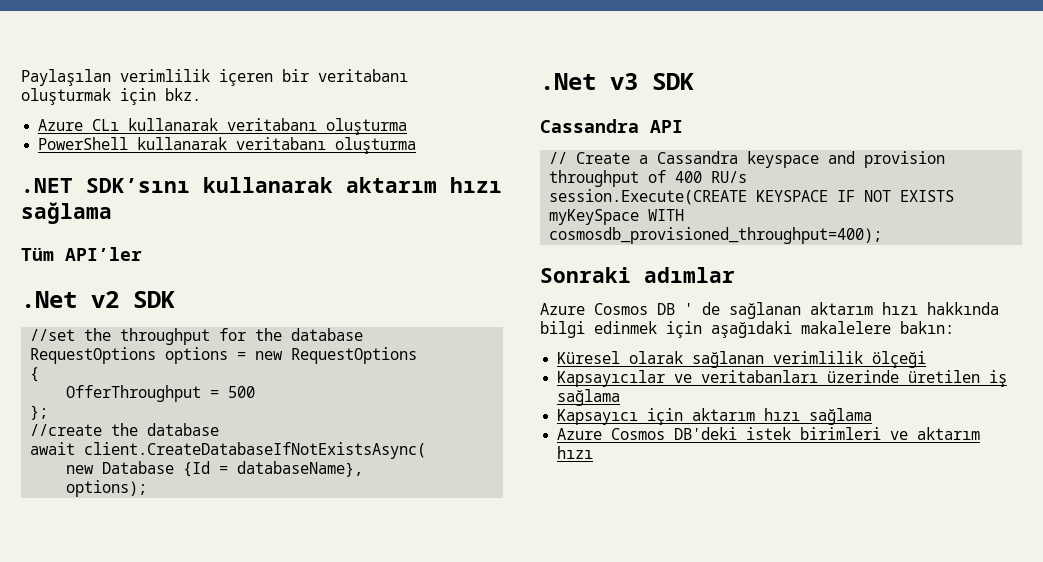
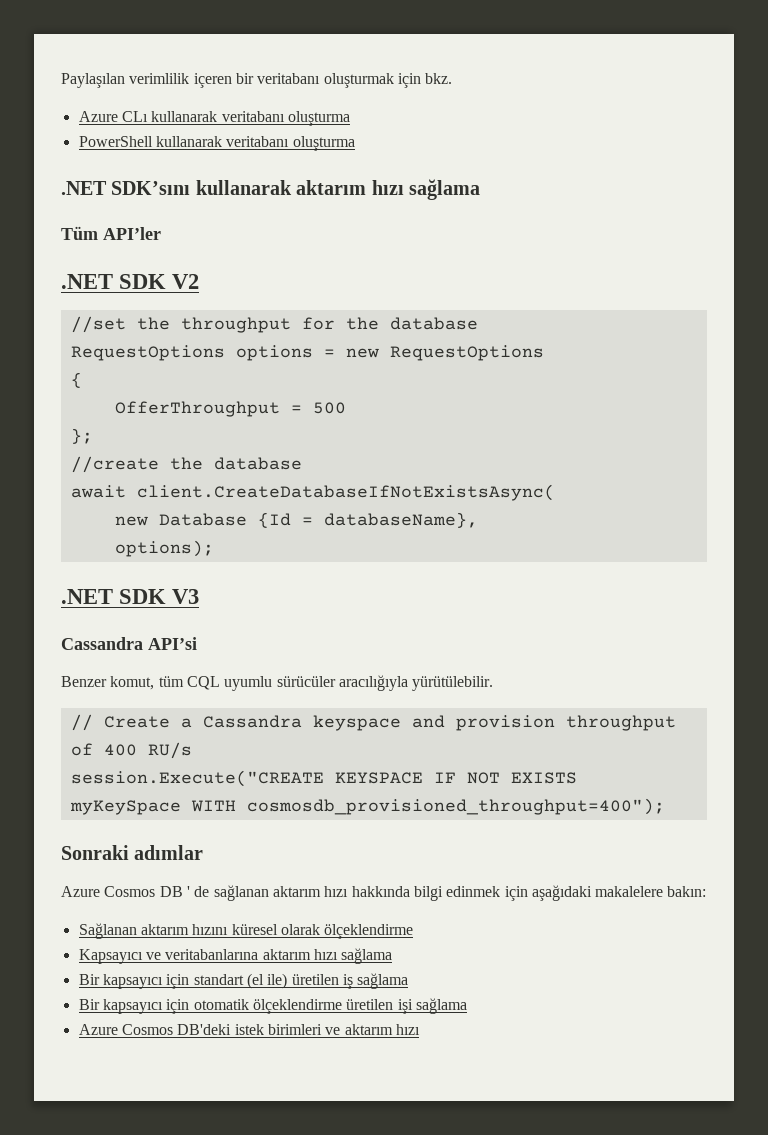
[21,291,175,308] .Net v2 SDK -> [61,274,200,289] .NET SDK V2
[540,73,694,90] [540,119,683,133] .Net v3 SDK // Cassandra API -> [61,589,200,604] [61,637,197,650] [61,675,494,691] .NET SDK V3 // Cassandra API’si // Benzer komut, tüm CQL uyumlu sürücüler aracılığıyla yürütülebilir.
[549,189,748,205] session.Execute(CREATE -> [70,770,324,787] session.Execute("CREATE
[549,227,883,244] cosmosdb_provisioned_throughput=400); -> [246,798,665,815] cosmosdb_provisioned_throughput=400");
[557,351,927,368] [557,370,1008,387] [557,389,621,406] [557,408,801,425] Küresel olarak sağlanan verimlilik ölçeği // Kapsayıcılar ve veritabanları üzerinde üretilen iş sağlama // Kapsayıcı için aktarım hızı -> [78,923,414,939] [78,948,393,964] [78,973,409,989] [78,999,413,1014] Sağlanan aktarım hızını küresel olarak ölçeklendirme // Kapsayıcı ve veritabanlarına aktarım hızı sağlama // Bir kapsayıcı için standart (el ile) üretilen iş sağlama // Bir kapsayıcı için otomatik ölçeklendirme üretilen işi

